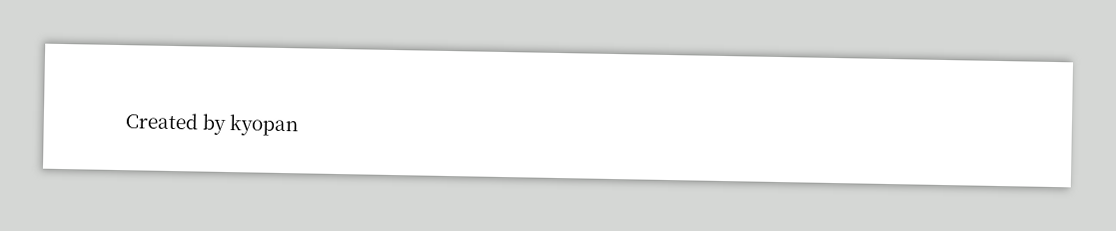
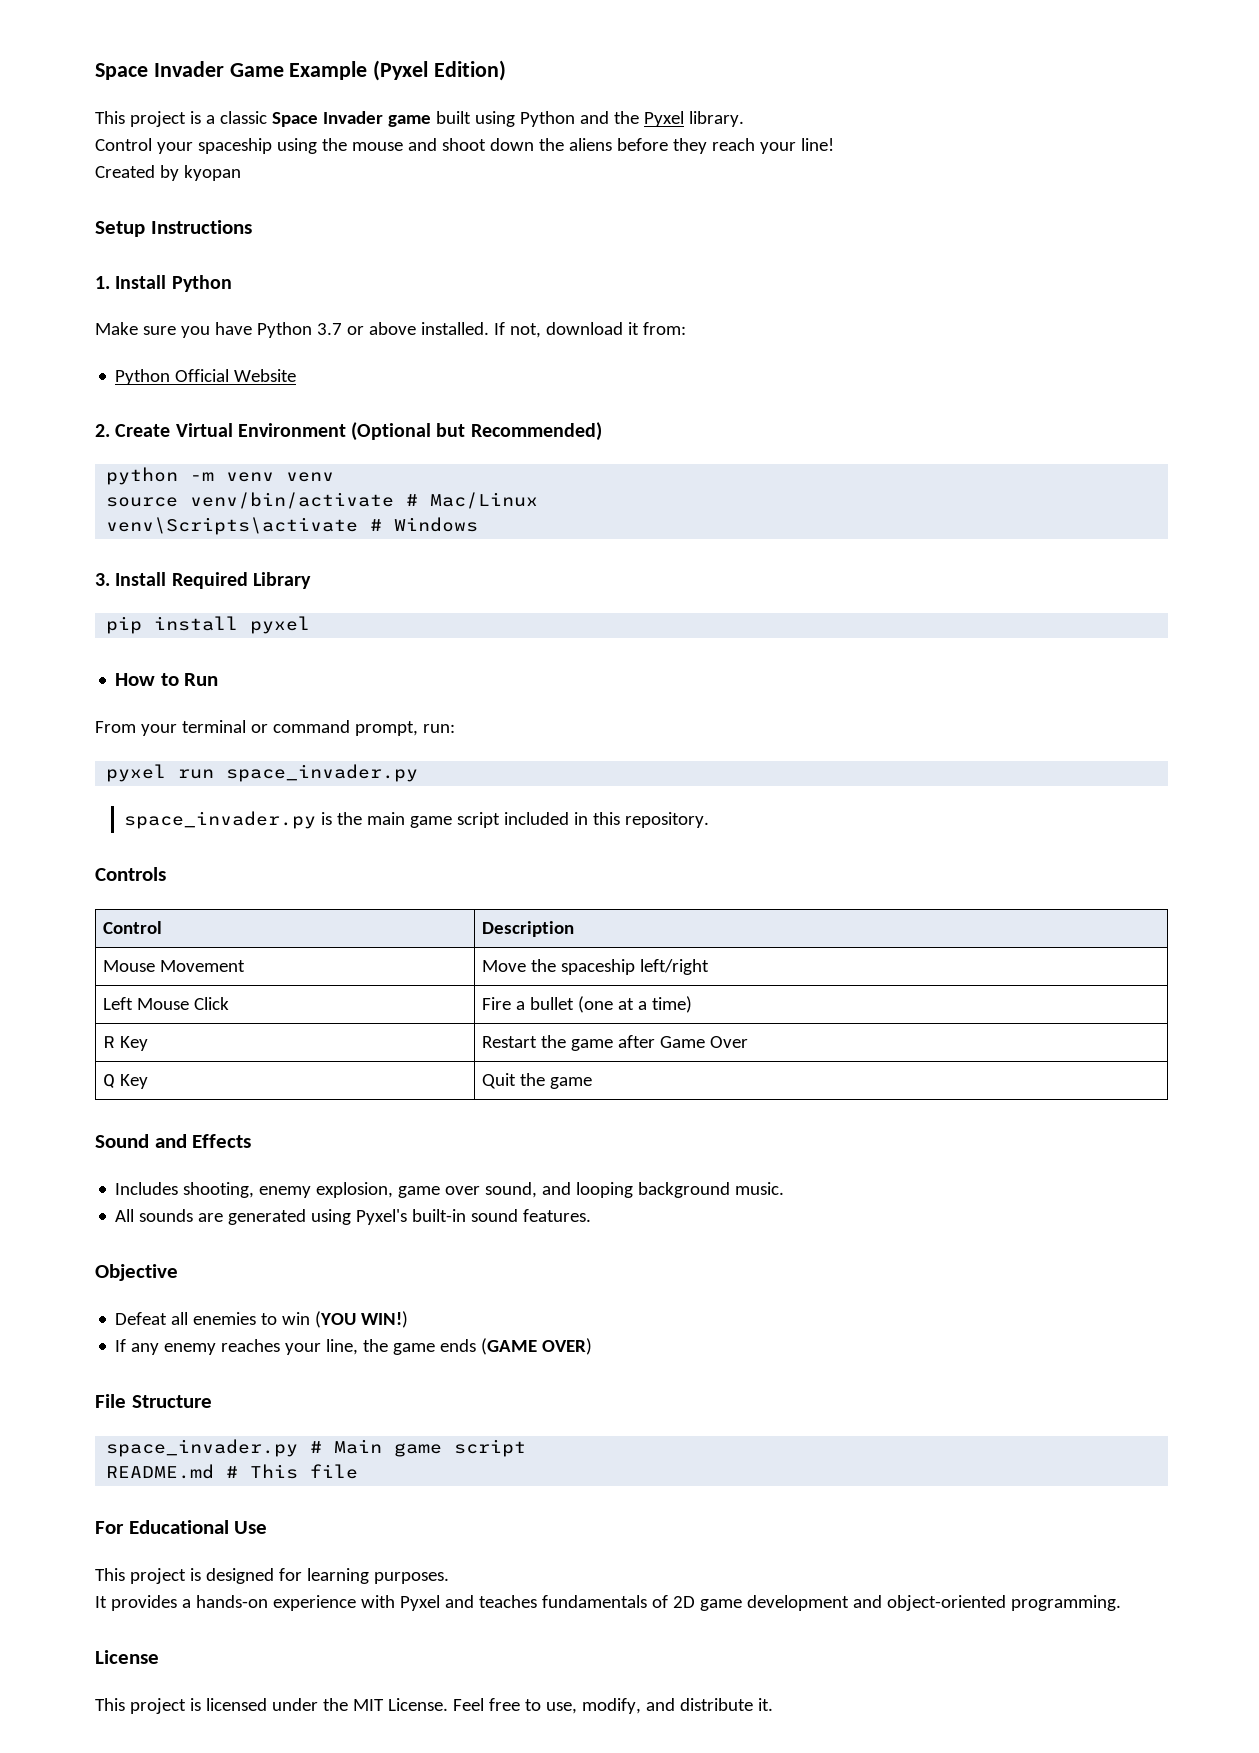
[125,112,300,137] Created by kyopan -> [95,60,507,81] [95,111,744,127] [95,138,834,154] [95,165,241,181] [95,220,252,237] [95,275,232,292] [95,322,686,338] [115,369,297,385] [95,422,602,441] [106,467,335,485] [106,492,539,509] [106,517,479,535] [95,572,311,589] [106,616,311,634] [115,673,219,686] [95,720,455,736] [106,764,419,782] [124,811,710,829] [95,867,166,881] [102,921,162,934] [481,921,574,937] [102,960,245,972] [481,959,709,975] [102,997,229,1010] [481,996,692,1013] [102,1036,148,1051] [481,1035,748,1051] [102,1074,148,1089] [481,1073,592,1089] [95,1134,252,1148] [115,1182,785,1198] [115,1209,592,1225] [95,1264,178,1281] [115,1311,409,1328] [115,1338,593,1355] [95,1394,212,1408] [106,1439,527,1457] [106,1464,359,1479] [95,1520,268,1534] [95,1568,449,1584] [95,1595,1121,1611] [95,1650,159,1664] [95,1698,773,1714] Space Invader Game Example (Pyxel Edition) // This project is a classic Space Invader game built using Python and the Pyxel library. // Control your spaceship using the mouse and shoot down the aliens before they reach your line! // Created by kyopan // Setup Instructions // 1. Install Python // Make sure you have Python 3.7 or above installed. If not, download it from: // Python Official Website // 2. Create Virtual Environment (Optional but Recommended) // python -m venv venv // source venv/bin/activate # Mac/Linux // venv\Scripts\activate # Windows // 3. Install Required Library // pip install pyxel // How to Run // From your terminal or command prompt, run: // pyxel run space_invader.py // space_invader.py is the main game script included in this repository. // Controls // Control | Description // Mouse Movement | Move the spaceship left/right // Left Mouse Click | Fire a bullet (one at a time) // R Key | Restart the game after Game Over // Q Key | Quit the game // Sound and Effects // Includes shooting, enemy explosion, game over sound, and looping background music. // All sounds are generated using Pyxel's built-in sound features. // Objective // Defeat all enemies to win (YOU WIN!) // If any enemy reaches your line, the game ends (GAME OVER) // File Structure // space_invader.py # Main game script // README.md # This file // For Educational Use // This project is designed for learning purposes. // It provides a hands-on experience with Pyxel and teaches fundamentals of 2D game development and object-oriented programming. // License // This project is licensed under the MIT License. Feel free to use, modify, and distribute it.

